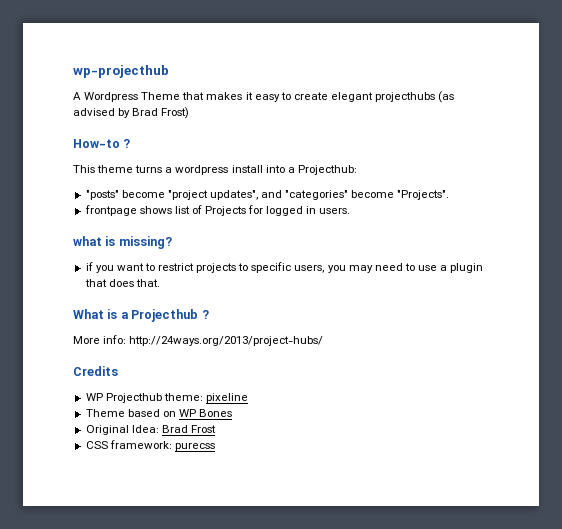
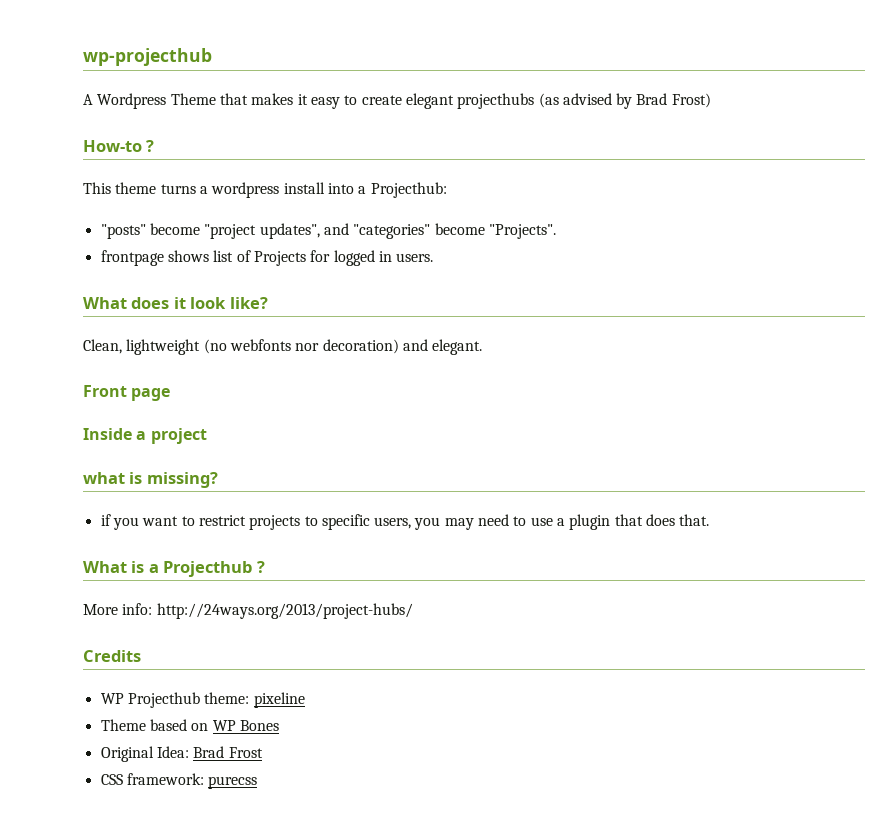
(351, 211) none -> [83,297,268,309] [83,339,483,355] [83,385,171,401] [83,428,207,444] // What does it look like? // Clean, lightweight (no webfonts nor decoration) and elegant. // Front page // Inside a project

